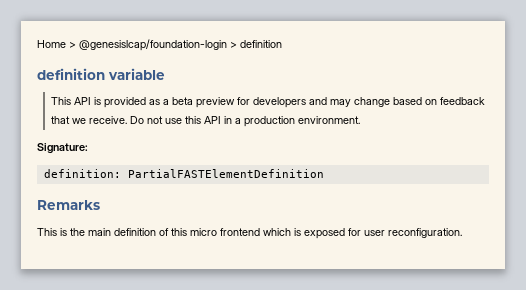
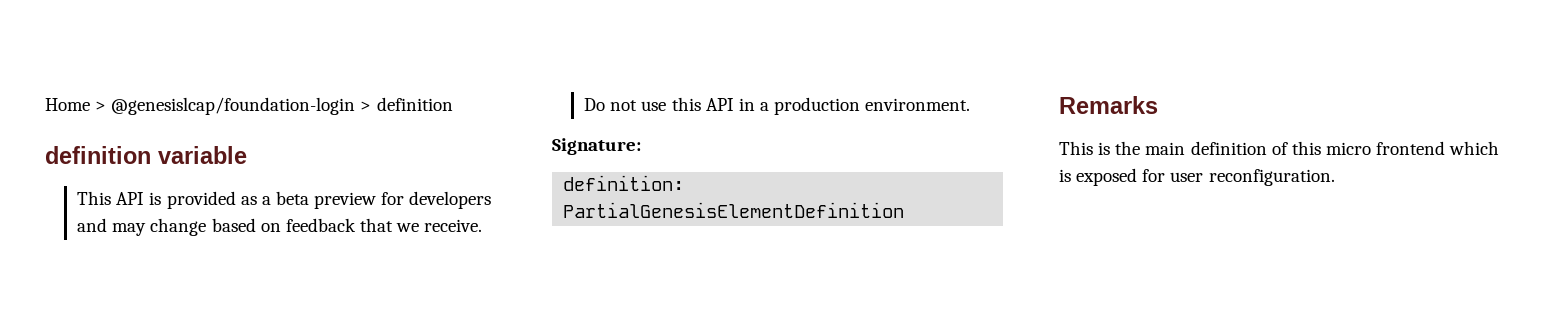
[127,169,324,178] PartialFASTElementDefinition -> [563,202,905,218] PartialGenesisElementDefinition

